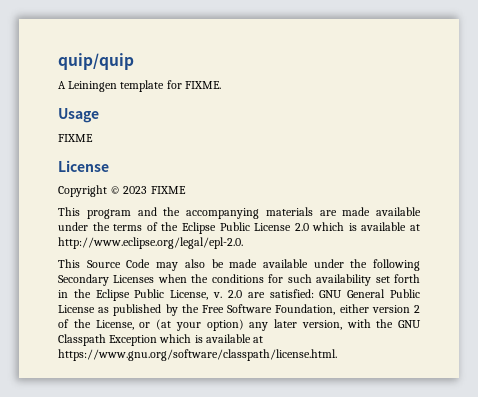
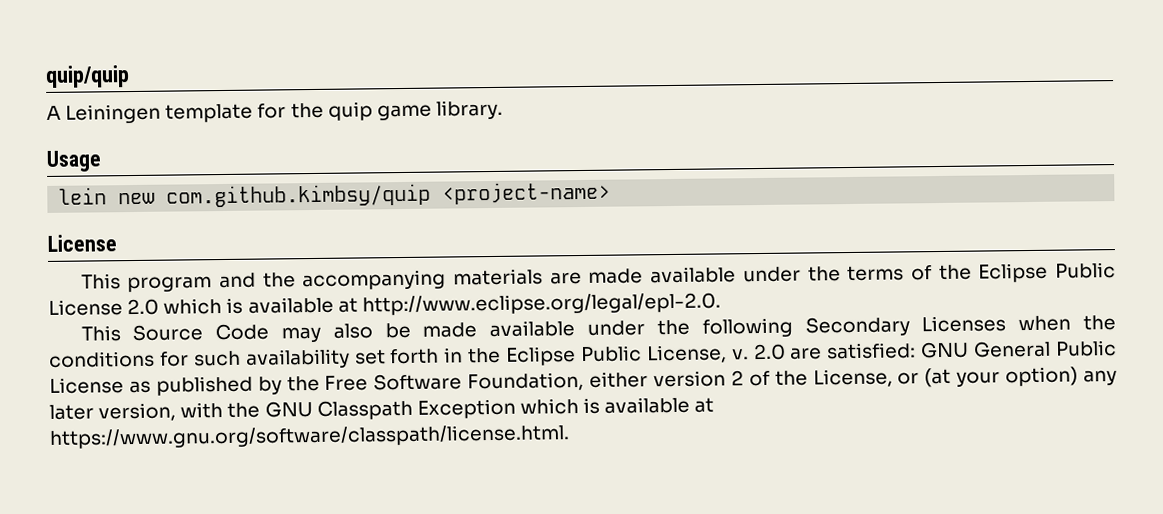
[184,81,221,89] [58,108,99,123] [58,134,93,142] [58,160,109,172] [58,185,186,197] FIXME. // Usage // FIXME // License // Copyright © 2023 FIXME -> [290,99,503,121] [46,150,102,172] [58,181,612,208] [47,234,117,252] the quip game library. // Usage // lein new com.github.kimbsy/quip <project-name> // License

